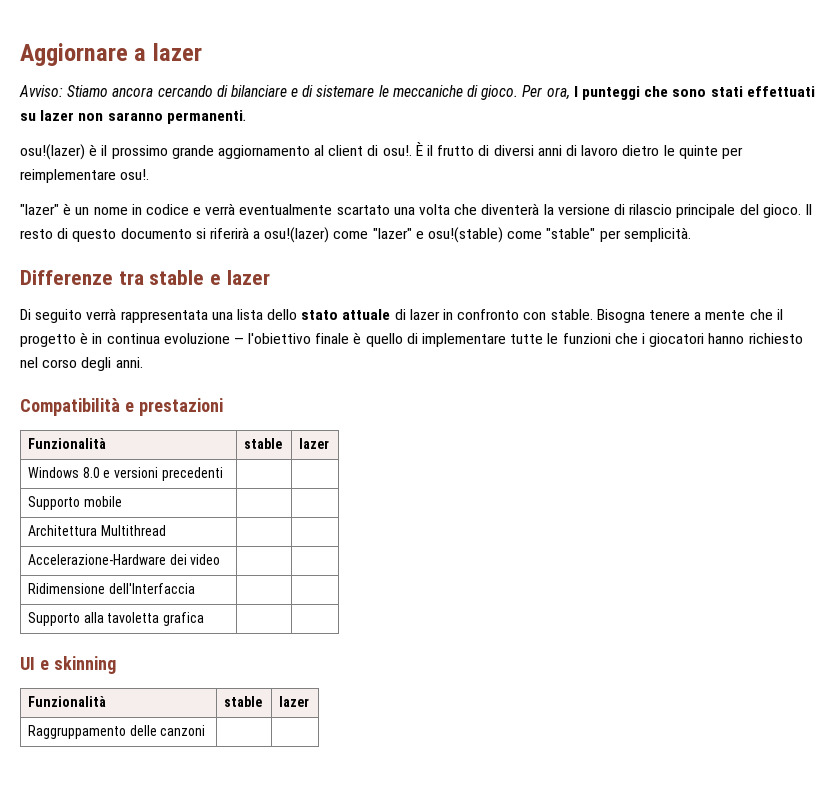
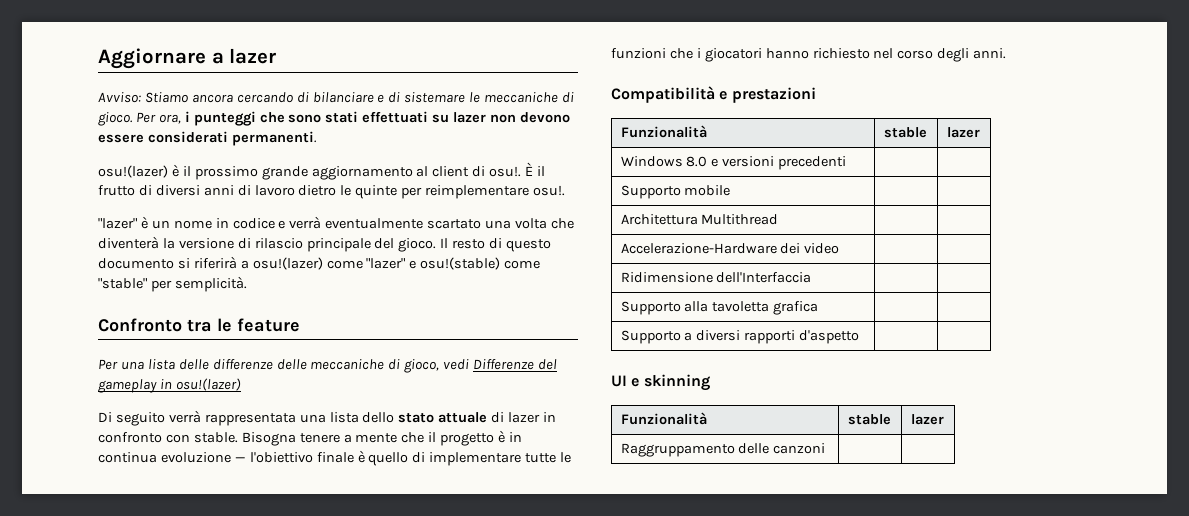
[573,86,578,97] I -> [184,111,190,122] i
[107,112,163,121] saranno -> [519,112,570,123] [98,131,228,143] devono essere considerati
[20,270,270,285] Differenze tra stable e lazer -> [98,318,300,332] [98,359,558,373] [98,378,241,393] Confronto tra le feature // Per una lista delle differenze delle meccaniche di gioco, vedi Differenze del gameplay in osu!(lazer)
(205, 619) none -> [620,330,860,344] // Supporto a diversi rapporti d'aspetto | |

